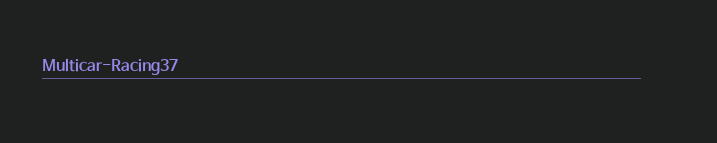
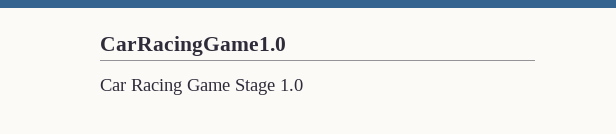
[42,58,178,75] Multicar-Racing37 -> [100,36,286,56] [100,79,303,95] CarRacingGame1.0 // Car Racing Game Stage 1.0

